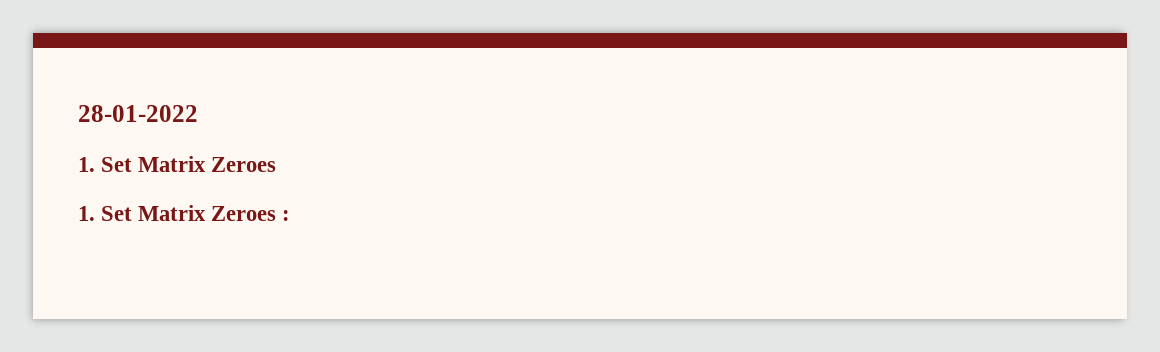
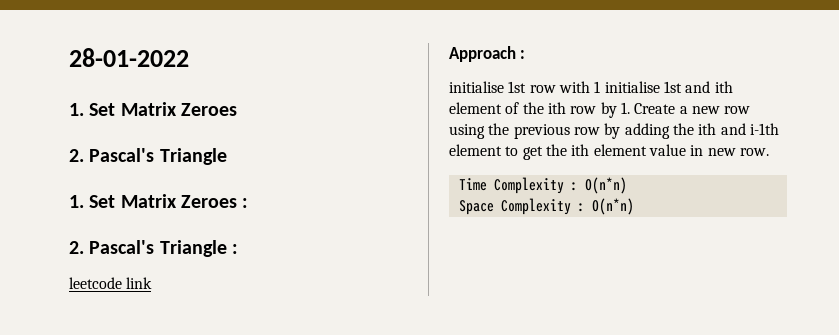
(277, 164) none -> [69,148,227,165] // 2. Pascal's Triangle
(291, 215) none -> [69,240,238,257] [69,277,153,289] [449,46,526,62] [449,81,733,93] [449,102,751,118] [449,123,779,139] [449,144,769,160] [458,177,627,194] [458,198,634,215] // 2. Pascal's Triangle : // leetcode link // Approach : // initialise 1st row with 1 initialise 1st and ith element of the ith row by 1. Create a new row using the previous row by adding the ith and i-1th element to get the ith element value in new row. // Time Complexity : O(n*n) // Space Complexity : O(n*n)

